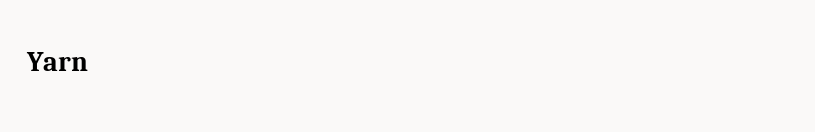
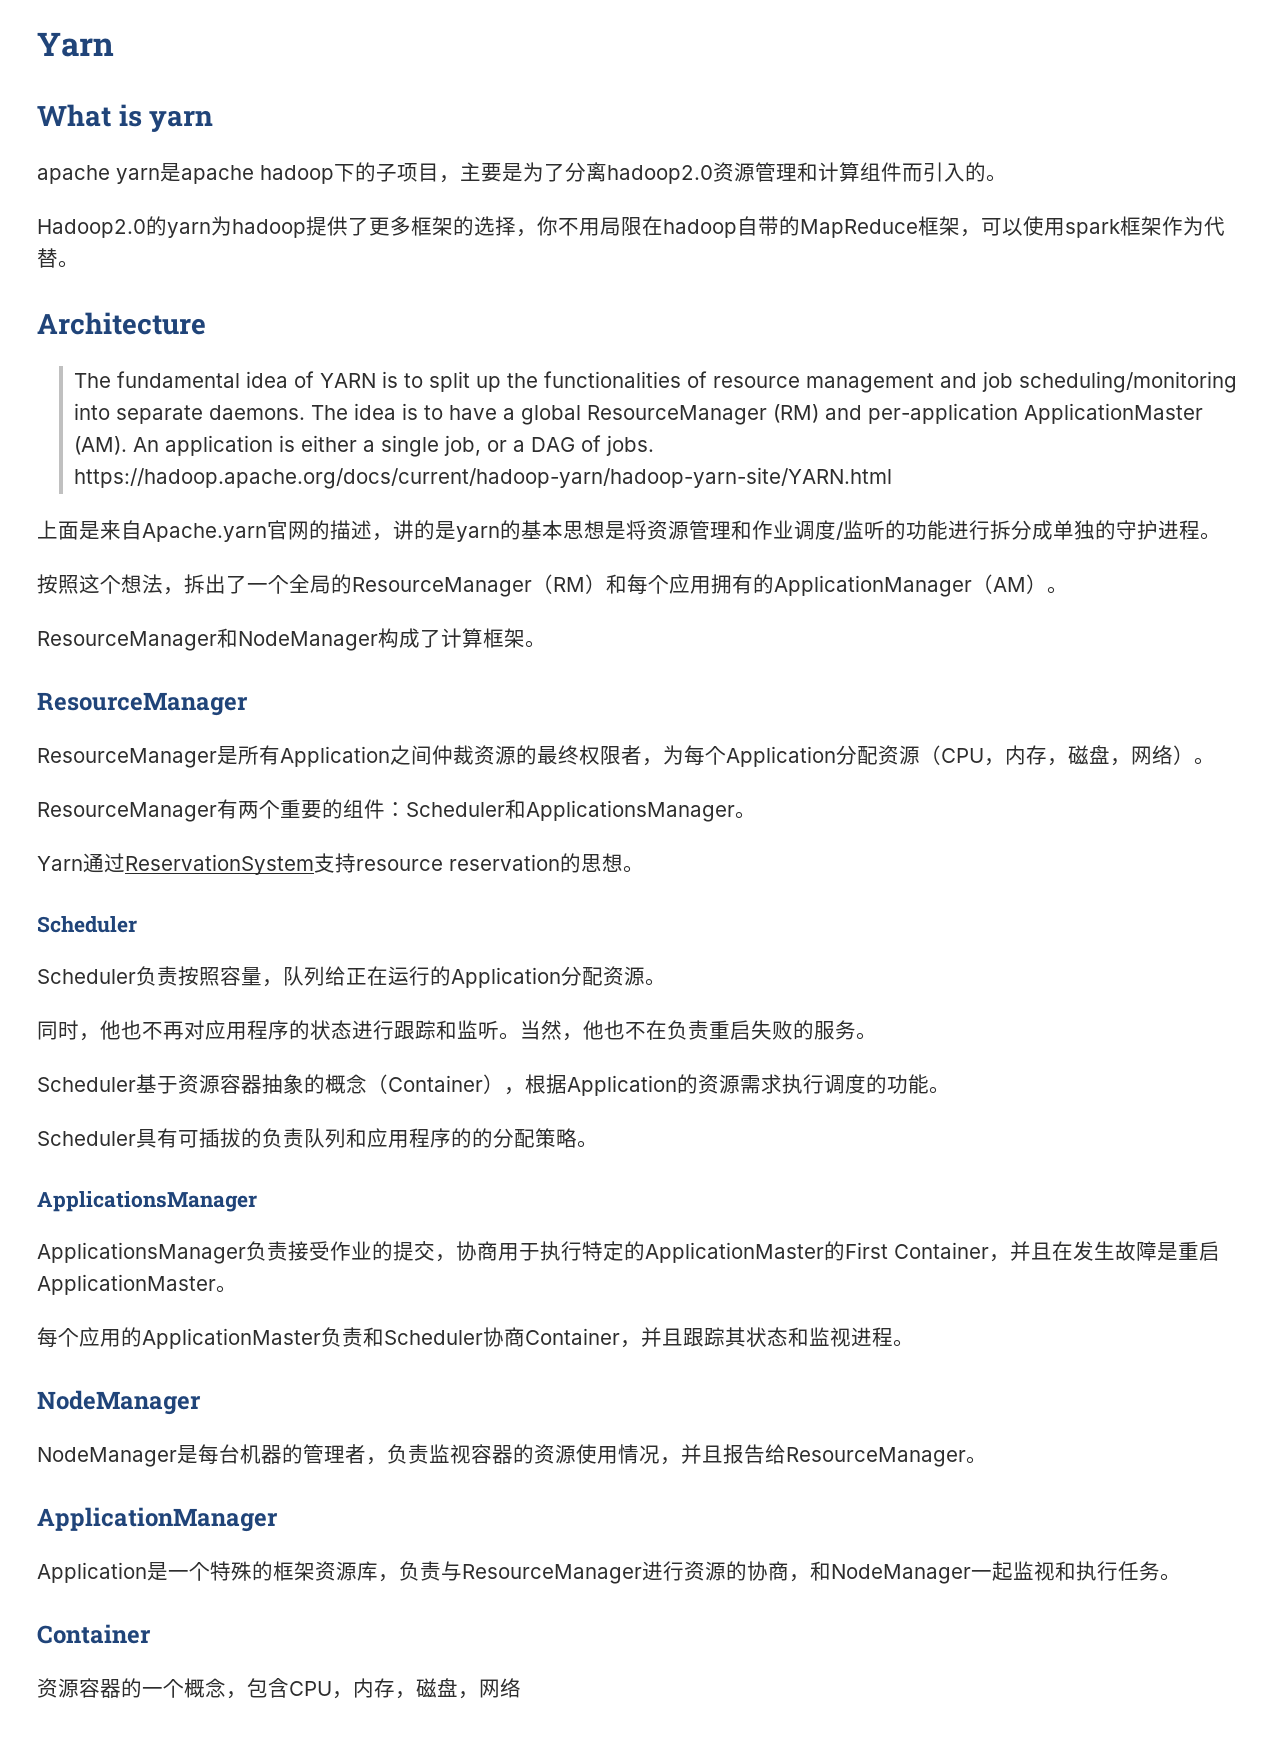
[26,52,88,71] Yarn -> [37,32,114,57] [37,104,214,132] [37,162,1007,184] [37,216,1225,238] [37,248,79,268] [37,312,206,335] [73,371,1237,393] [73,403,1203,425] [73,435,654,457] [73,467,892,489] [37,520,1221,542] [37,574,1068,597] [37,628,546,651] [37,692,248,716] [37,745,1215,768] [37,799,756,822] [37,853,644,875] [37,916,137,933] [37,966,666,988] [37,1020,877,1041] [37,1074,950,1096] [37,1128,598,1148] [37,1191,257,1212] [37,1241,1220,1264] [37,1274,237,1295] [37,1327,914,1349] [37,1390,201,1415] [37,1444,987,1467] [37,1507,278,1532] [37,1561,1181,1584] [37,1624,151,1644] [37,1678,521,1699] Yarn // What is yarn // apache yarn是apache hadoop下的子项目，主要是为了分离hadoop2.0资源管理和计算组件而引入的。 // Hadoop2.0的yarn为hadoop提供了更多框架的选择，你不用局限在hadoop自带的MapReduce框架，可以使用spark框架作为代替。 // Architecture // The fundamental idea of YARN is to split up the functionalities of resource management and job scheduling/monitoring into separate daemons. The idea is to have a global ResourceManager (RM) and per-application ApplicationMaster (AM). An application is either a single job, or a DAG of jobs. https://hadoop.apache.org/docs/current/hadoop-yarn/hadoop-yarn-site/YARN.html // 上面是来自Apache.yarn官网的描述，讲的是yarn的基本思想是将资源管理和作业调度/监听的功能进行拆分成单独的守护进程。 // 按照这个想法，拆出了一个全局的ResourceManager（RM）和每个应用拥有的ApplicationManager（AM）。 // ResourceManager和NodeManager构成了计算框架。 // ResourceManager // ResourceManager是所有Application之间仲裁资源的最终权限者，为每个Application分配资源（CPU，内存，磁盘，网络）。 // ResourceManager有两个重要的组件：Scheduler和ApplicationsManager。 // Yarn通过ReservationSystem支持resource reservation的思想。 // Scheduler // Scheduler负责按照容量，队列给正在运行的Application分配资源。 // 同时，他也不再对应用程序的状态进行跟踪和监听。当然，他也不在负责重启失败的服务。 // Scheduler基于资源容器抽象的概念（Container），根据Application的资源需求执行调度的功能。 // Scheduler具有可插拔的负责队列和应用程序的的分配策略。 // ApplicationsManager // ApplicationsManager负责接受作业的提交，协商用于执行特定的ApplicationMaster的First Container，并且在发生故障是重启ApplicationMaster。 // 每个应用的ApplicationMaster负责和Scheduler协商Container，并且跟踪其状态和监视进程。 // NodeManager // NodeManager是每台机器的管理者，负责监视容器的资源使用情况，并且报告给ResourceManager。 // ApplicationManager // Application是一个特殊的框架资源库，负责与ResourceManager进行资源的协商，和NodeManager一起监视和执行任务。 // Container // 资源容器的一个概念，包含CPU，内存，磁盘，网络

